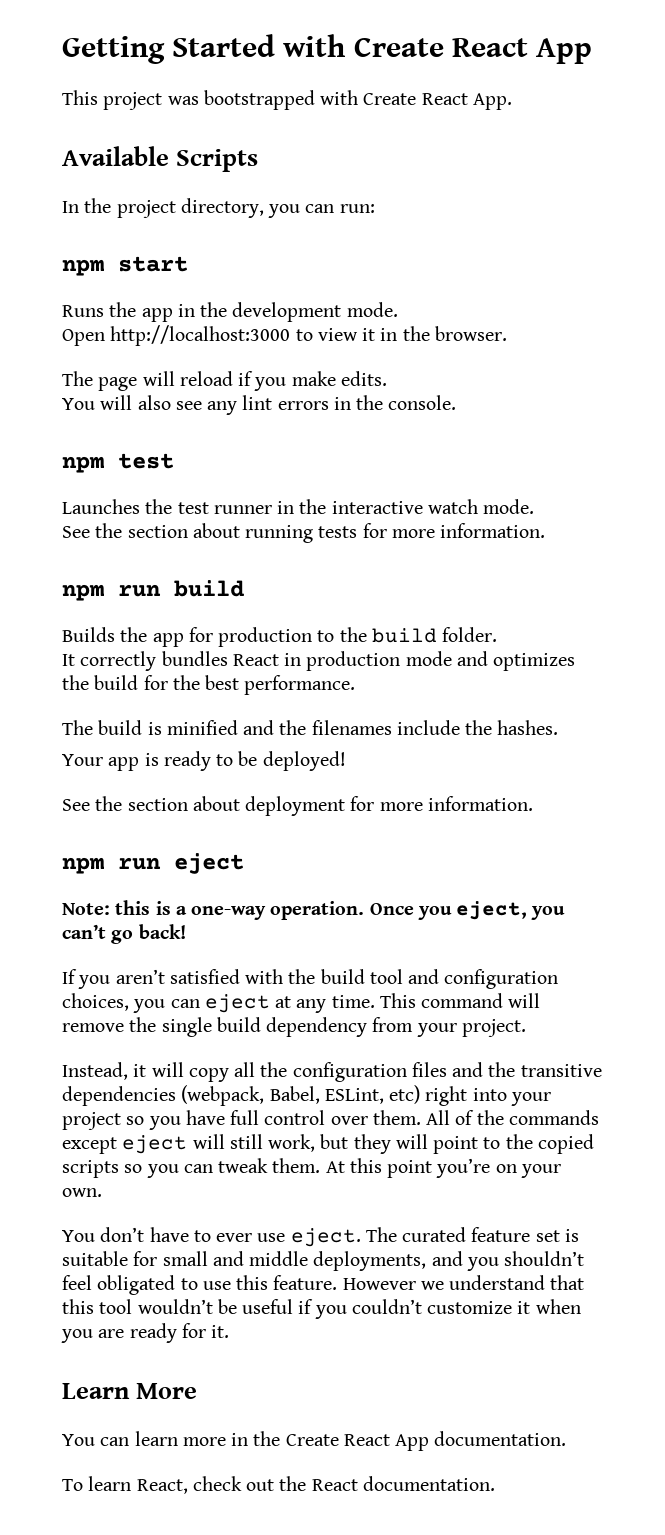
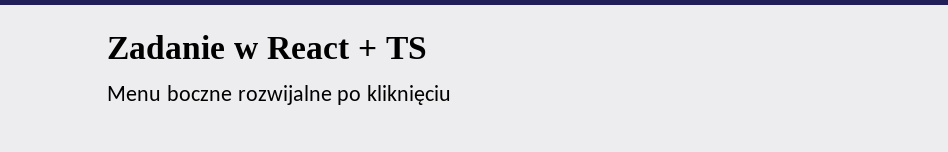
[62,34,593,64] [62,90,512,110] [62,146,259,172] [62,198,375,218] [62,256,188,276] [62,302,398,322] [62,325,507,346] [62,371,387,391] [62,395,457,415] [62,453,174,473] [62,499,535,514] [62,523,546,543] [62,580,244,601] [62,627,498,647] [62,651,576,671] [62,675,356,695] [62,720,559,735] [62,751,346,771] [62,796,533,816] [62,853,244,874] [62,900,566,920] [62,924,186,944] [62,969,559,989] [62,993,541,1013] [62,1017,526,1037] [62,1062,602,1082] [62,1085,551,1106] [62,1110,599,1130] [62,1134,594,1154] [62,1158,561,1178] [62,1188,102,1197] [62,1227,579,1247] [62,1251,585,1271] [62,1275,585,1295] [62,1299,581,1319] [61,1323,230,1343] [62,1383,198,1399] [62,1431,567,1451] [62,1476,495,1494] Getting Started with Create React App // This project was bootstrapped with Create React App. // Available Scripts // In the project directory, you can run: // npm start // Runs the app in the development mode. // Open http://localhost:3000 to view it in the browser. // The page will reload if you make edits. // You will also see any lint errors in the console. // npm test // Launches the test runner in the interactive watch mode. // See the section about running tests for more information. // npm run build // Builds the app for production to the build folder. // It correctly bundles React in production mode and optimizes the build for the best performance. // The build is minified and the filenames include the hashes. // Your app is ready to be deployed! // See the section about deployment for more information. // npm run eject // Note: this is a one-way operation. Once you eject, you can’t go back! // If you aren’t satisfied with the build tool and configuration choices, you can eject at any time. This command will remove the single build dependency from your project. // Instead, it will copy all the configuration files and the transitive dependencies (webpack, Babel, ESLint, etc) right into your project so you have full control over them. All of the commands except eject will still work, but they will point to the copied scripts so you can tweak them. At this point you’re on your own. // You don’t have to ever use eject. The curated feature set is suitable for small and middle deployments, and you shouldn’t feel obligated to use this feature. However we understand that this tool wouldn’t be useful if you couldn’t customize it when you are ready for it. // Learn More // You can learn more in the Create React App documentation. // To learn React, check out the React documentation. -> [107,35,428,59] [107,85,452,105] Zadanie w React + TS // Menu boczne rozwijalne po kliknięciu

